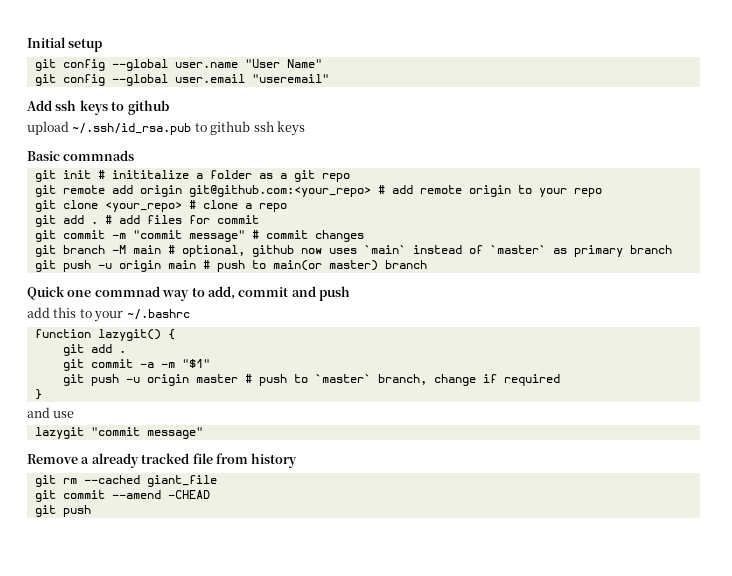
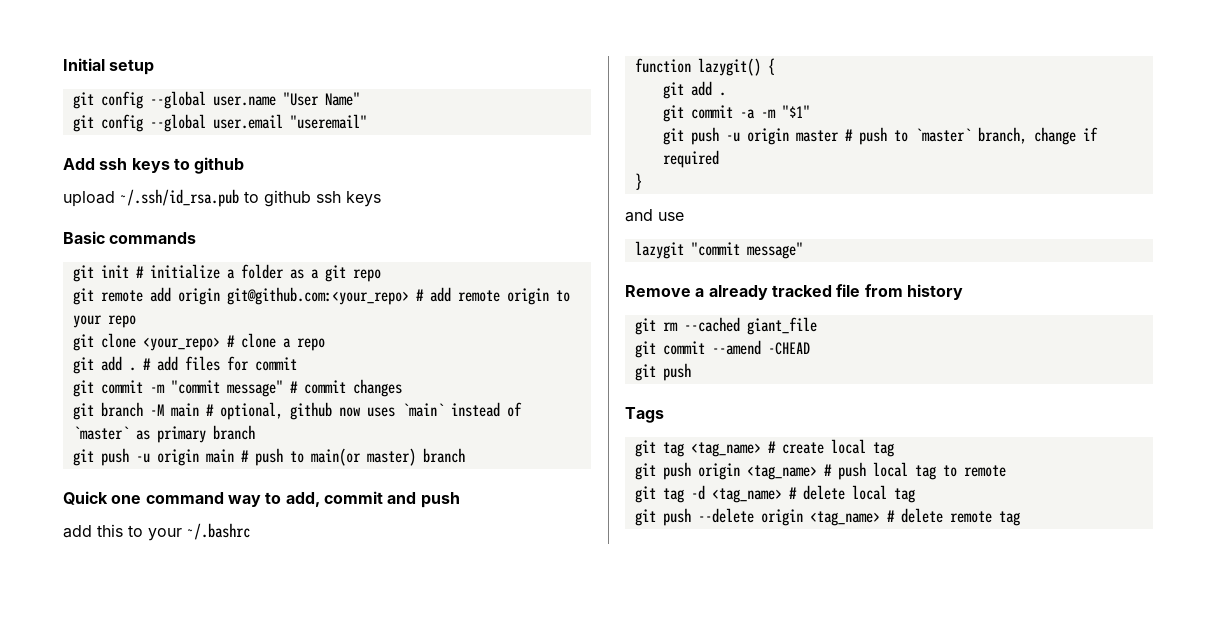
[63,150,135,161] commnads -> [109,232,197,244] commands
[111,170,189,179] inititalize -> [149,264,220,279] initialize
[94,286,160,297] commnad -> [145,492,224,504] command
(91, 511) none -> [625,407,664,423] [634,439,894,457] [634,462,1006,480] [634,485,915,503] [634,508,1020,526] // Tags // git tag <tag_name> # create local tag // git push origin <tag_name> # push local tag to remote // git tag -d <tag_name> # delete local tag // git push --delete origin <tag_name> # delete remote tag

